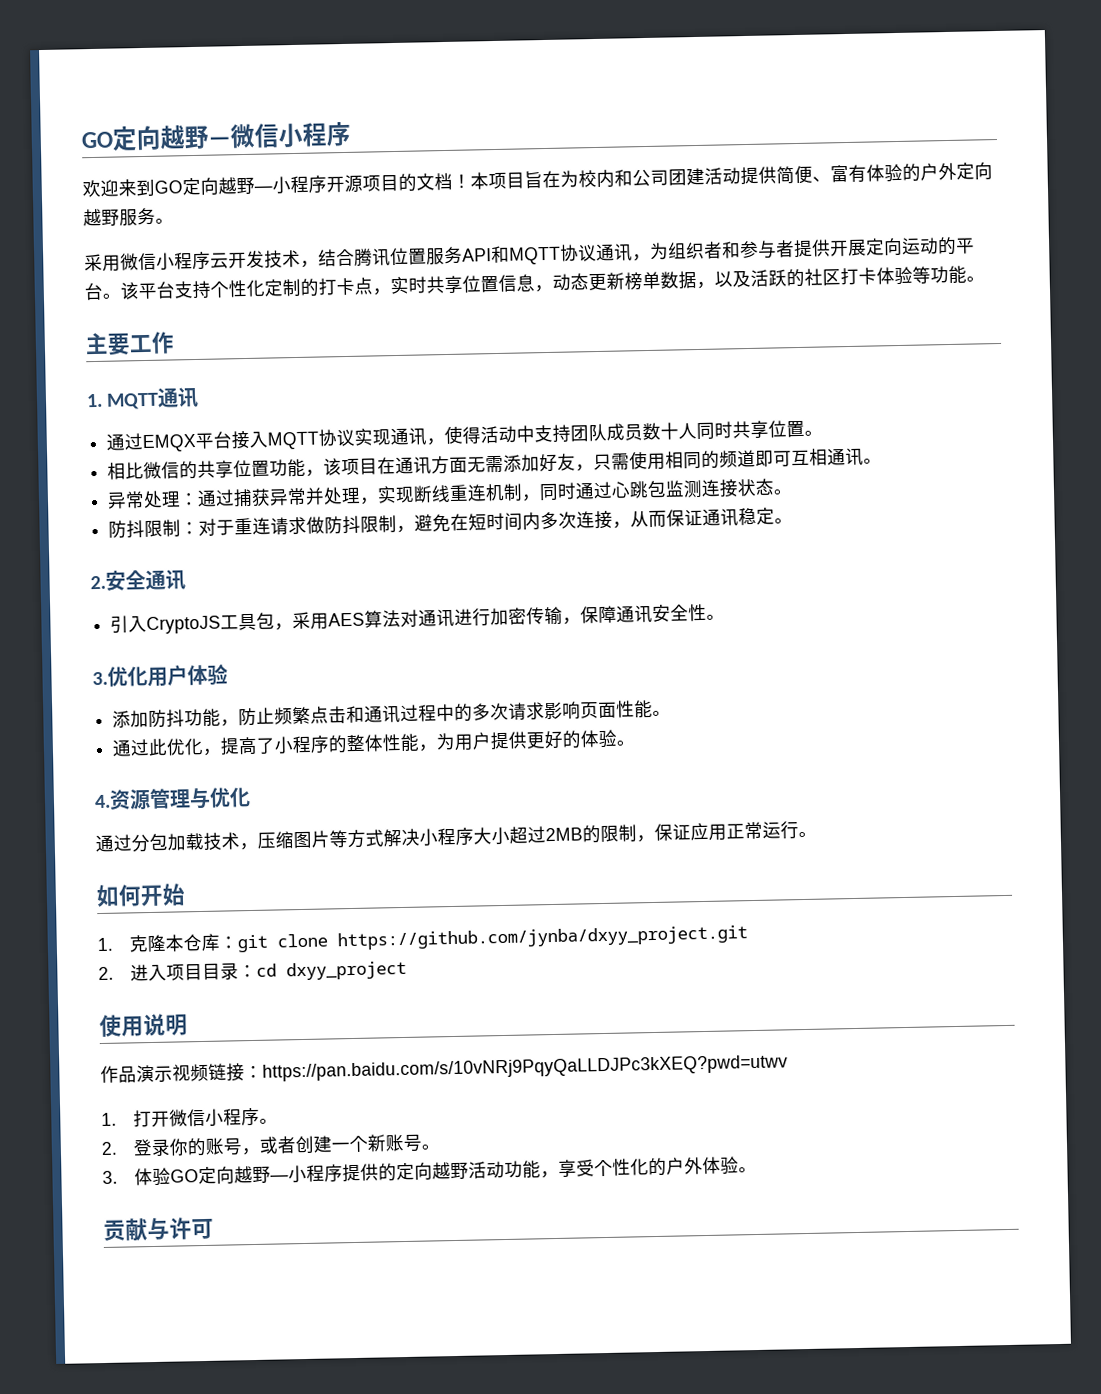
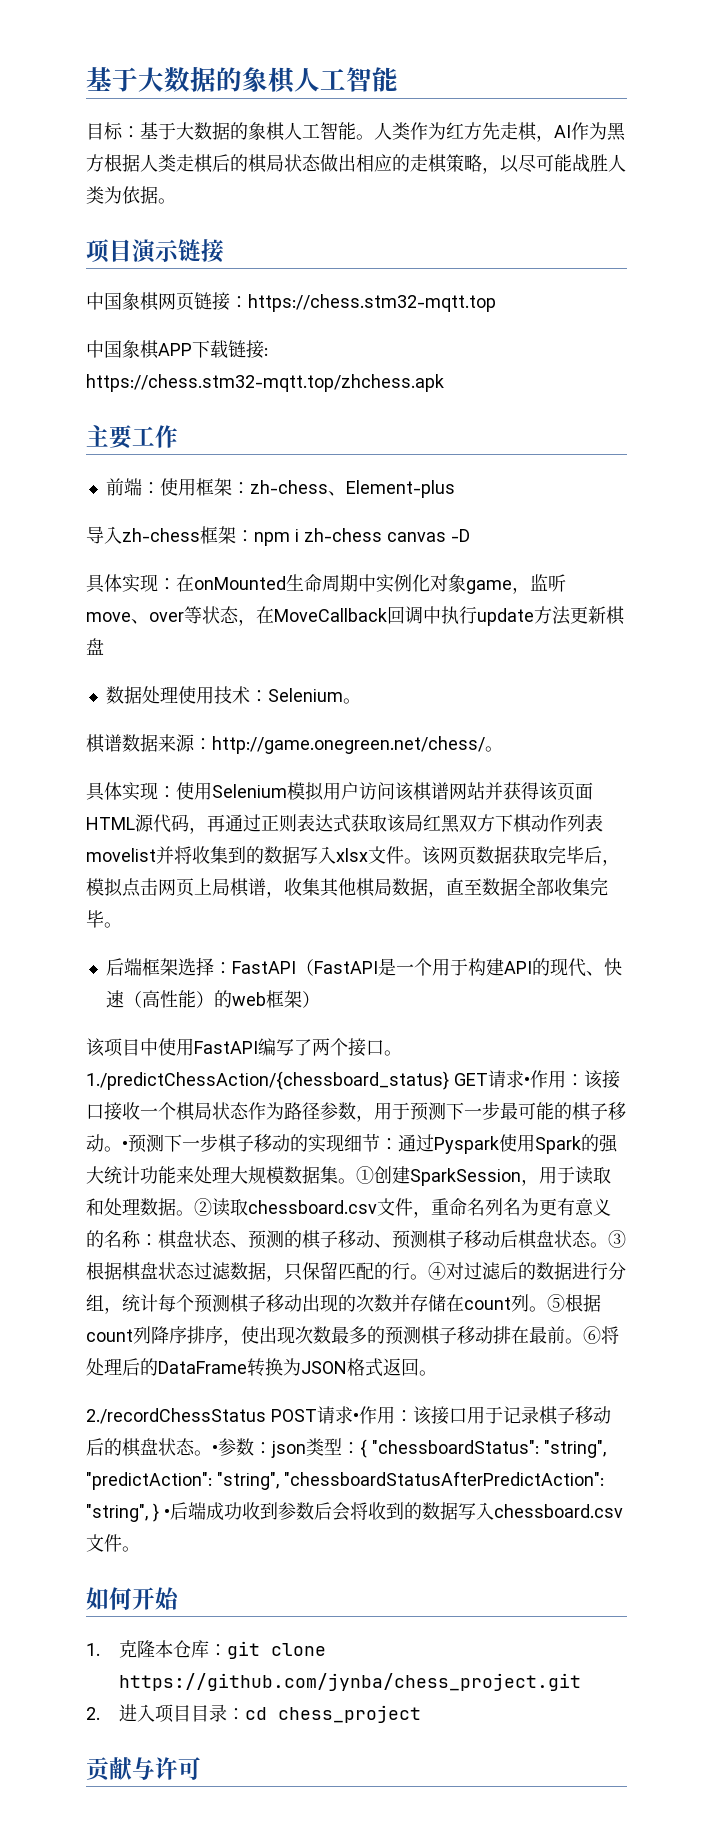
[81,121,351,152] [82,162,993,198] [83,207,174,227] [84,236,975,272] [84,265,985,301] [85,331,175,356] [86,386,200,410] [106,420,824,453] [107,447,883,480] [107,478,794,509] [108,507,794,539] [90,569,186,591] [110,603,726,635] [92,663,228,688] [112,699,672,729] [112,729,636,757] [94,787,251,811] [95,821,799,853] GO定向越野—微信小程序 // 欢迎来到GO定向越野—小程序开源项目的文档！本项目旨在为校内和公司团建活动提供简便、富有体验的户外定向越野服务。 // 采用微信小程序云开发技术，结合腾讯位置服务API和MQTT协议通讯，为组织者和参与者提供开展定向运动的平台。该平台支持个性化定制的打卡点，实时共享位置信息，动态更新榜单数据，以及活跃的社区打卡体验等功能。 // 主要工作 // 1. MQTT通讯 // 通过EMQX平台接入MQTT协议实现通讯，使得活动中支持团队成员数十人同时共享位置。 // 相比微信的共享位置功能，该项目在通讯方面无需添加好友，只需使用相同的频道即可互相通讯。 // 异常处理：通过捕获异常并处理，实现断线重连机制，同时通过心跳包监测连接状态。 // 防抖限制：对于重连请求做防抖限制，避免在短时间内多次连接，从而保证通讯稳定。 // 2.安全通讯 // 引入CryptoJS工具包，采用AES算法对通讯进行加密传输，保障通讯安全性。 // 3.优化用户体验 // 添加防抖功能，防止频繁点击和通讯过程中的多次请求影响页面性能。 // 通过此优化，提高了小程序的整体性能，为用户提供更好的体验。 // 4.资源管理与优化 // 通过分包加载技术，压缩图片等方式解决小程序大小超过2MB的限制，保证应用正常运行 -> [86,66,398,94] [86,122,626,142] [86,154,626,174] [86,186,176,204] [86,239,224,264] [86,292,496,312] [86,340,268,359] [86,374,444,392] [86,425,178,449] [105,478,455,498] [86,526,470,546] [86,574,566,594] [86,606,625,626] [86,638,104,655] [105,686,361,704] [86,734,503,754] [86,782,593,801] [86,814,603,834] [86,845,620,866] [86,877,608,898] [86,910,122,928] [105,957,622,977] [105,990,320,1008] [86,1038,402,1057] [86,1070,620,1090] [86,1102,626,1122] [86,1134,618,1154] [86,1166,611,1186] [86,1198,611,1218] [86,1230,626,1249] [86,1262,626,1282] [86,1294,601,1314] [86,1326,619,1346] [86,1358,437,1377] [86,1406,611,1425] [86,1438,606,1458] [86,1471,604,1490] [86,1502,623,1522] [86,1534,122,1552] 基于大数据的象棋人工智能 // 目标：基于大数据的象棋人工智能。人类作为红方先走棋，AI作为黑方根据人类走棋后的棋局状态做出相应的走棋策略，以尽可能战胜人类为依据。 // 项目演示链接 // 中国象棋网页链接：https://chess.stm32-mqtt.top // 中国象棋APP下载链接: https://chess.stm32-mqtt.top/zhchess.apk // 主要工作 // 前端：使用框架：zh-chess、Element-plus // 导入zh-chess框架：npm i zh-chess canvas -D // 具体实现：在onMounted生命周期中实例化对象game，监听move、over等状态，在MoveCallback回调中执行update方法更新棋盘 // 数据处理使用技术：Selenium。 // 棋谱数据来源：http://game.onegreen.net/chess/。 // 具体实现：使用Selenium模拟用户访问该棋谱网站并获得该页面HTML源代码，再通过正则表达式获取该局红黑双方下棋动作列表movelist并将收集到的数据写入xlsx文件。该网页数据获取完毕后，模拟点击网页上局棋谱，收集其他棋局数据，直至数据全部收集完毕。 // 后端框架选择：FastAPI（FastAPI是一个用于构建API的现代、快速（高性能）的web框架） // 该项目中使用FastAPI编写了两个接口。1./predictChessAction/{chessboard_status} GET请求•作用：该接口接收一个棋局状态作为路径参数，用于预测下一步最可能的棋子移动。•预测下一步棋子移动的实现细节：通过Pyspark使用Spark的强大统计功能来处理大规模数据集。①创建SparkSession，用于读取和处理数据。②读取chessboard.csv文件，重命名列名为更有意义的名称：棋盘状态、预测的棋子移动、预测棋子移动后棋盘状态。③根据棋盘状态过滤数据，只保留匹配的行。④对过滤后的数据进行分组，统计每个预测棋子移动出现的次数并存储在count列。⑤根据count列降序排序，使出现次数最多的预测棋子移动排在最前。⑥将处理后的DataFrame转换为JSON格式返回。 // 2./recordChessStatus POST请求•作用：该接口用于记录棋子移动后的棋盘状态。•参数：json类型：{ "chessboardStatus": "string", "predictAction": "string", "chessboardStatusAfterPredictAction": "string", } •后端成功收到参数后会将收到的数据写入chessboard.csv文件
[337,925,749,951] https://github.com/jynba/dxyy_project.git -> [119,1673,582,1691] https://github.com/jynba/chess_project.git
[286,960,408,981] [99,1013,188,1038] [100,1054,788,1084] [101,1107,279,1128] [101,1133,441,1157] [102,1156,758,1187] dxyy_project // 使用说明 // 作品演示视频链接：https://pan.baidu.com/s/10vNRj9PqyQaLLDJPc3kXEQ?pwd=utwv // 1.打开微信小程序。 // 2.登录你的账号，或者创建一个新账号。 // 3.体验GO定向越野—小程序提供的定向越野活动功能，享受个性化的户外体验。 -> [278,1705,422,1723] chess_project

